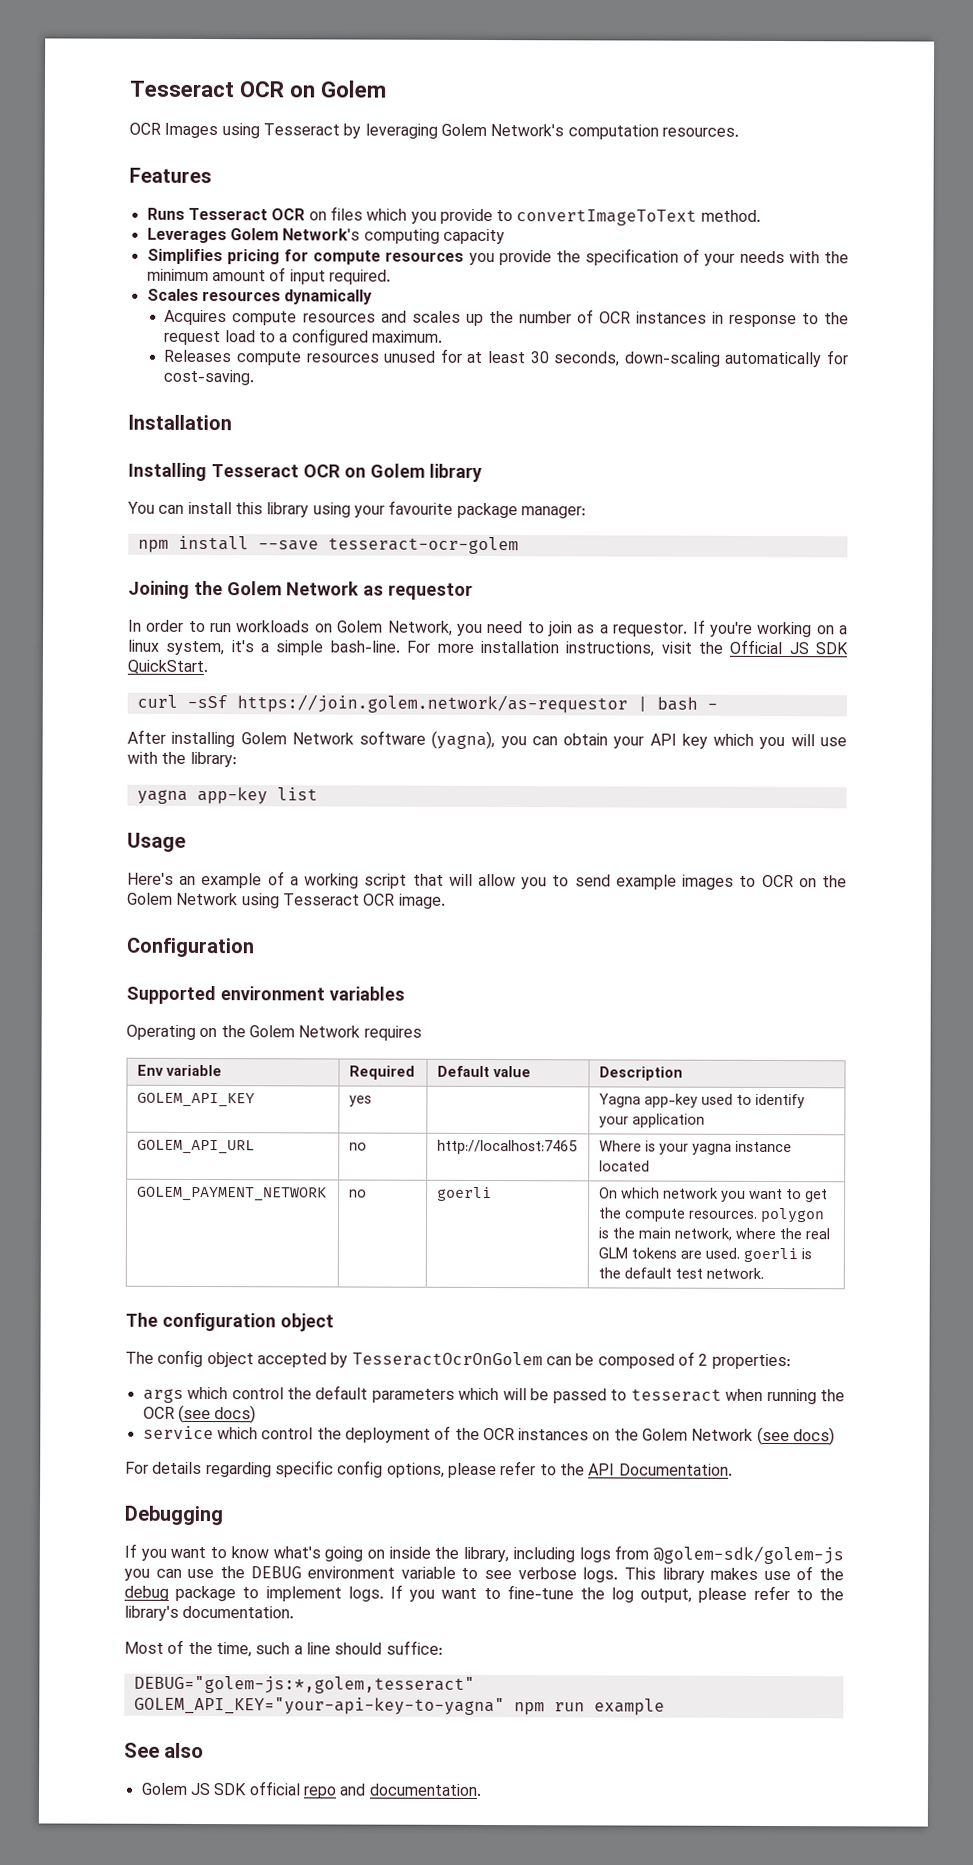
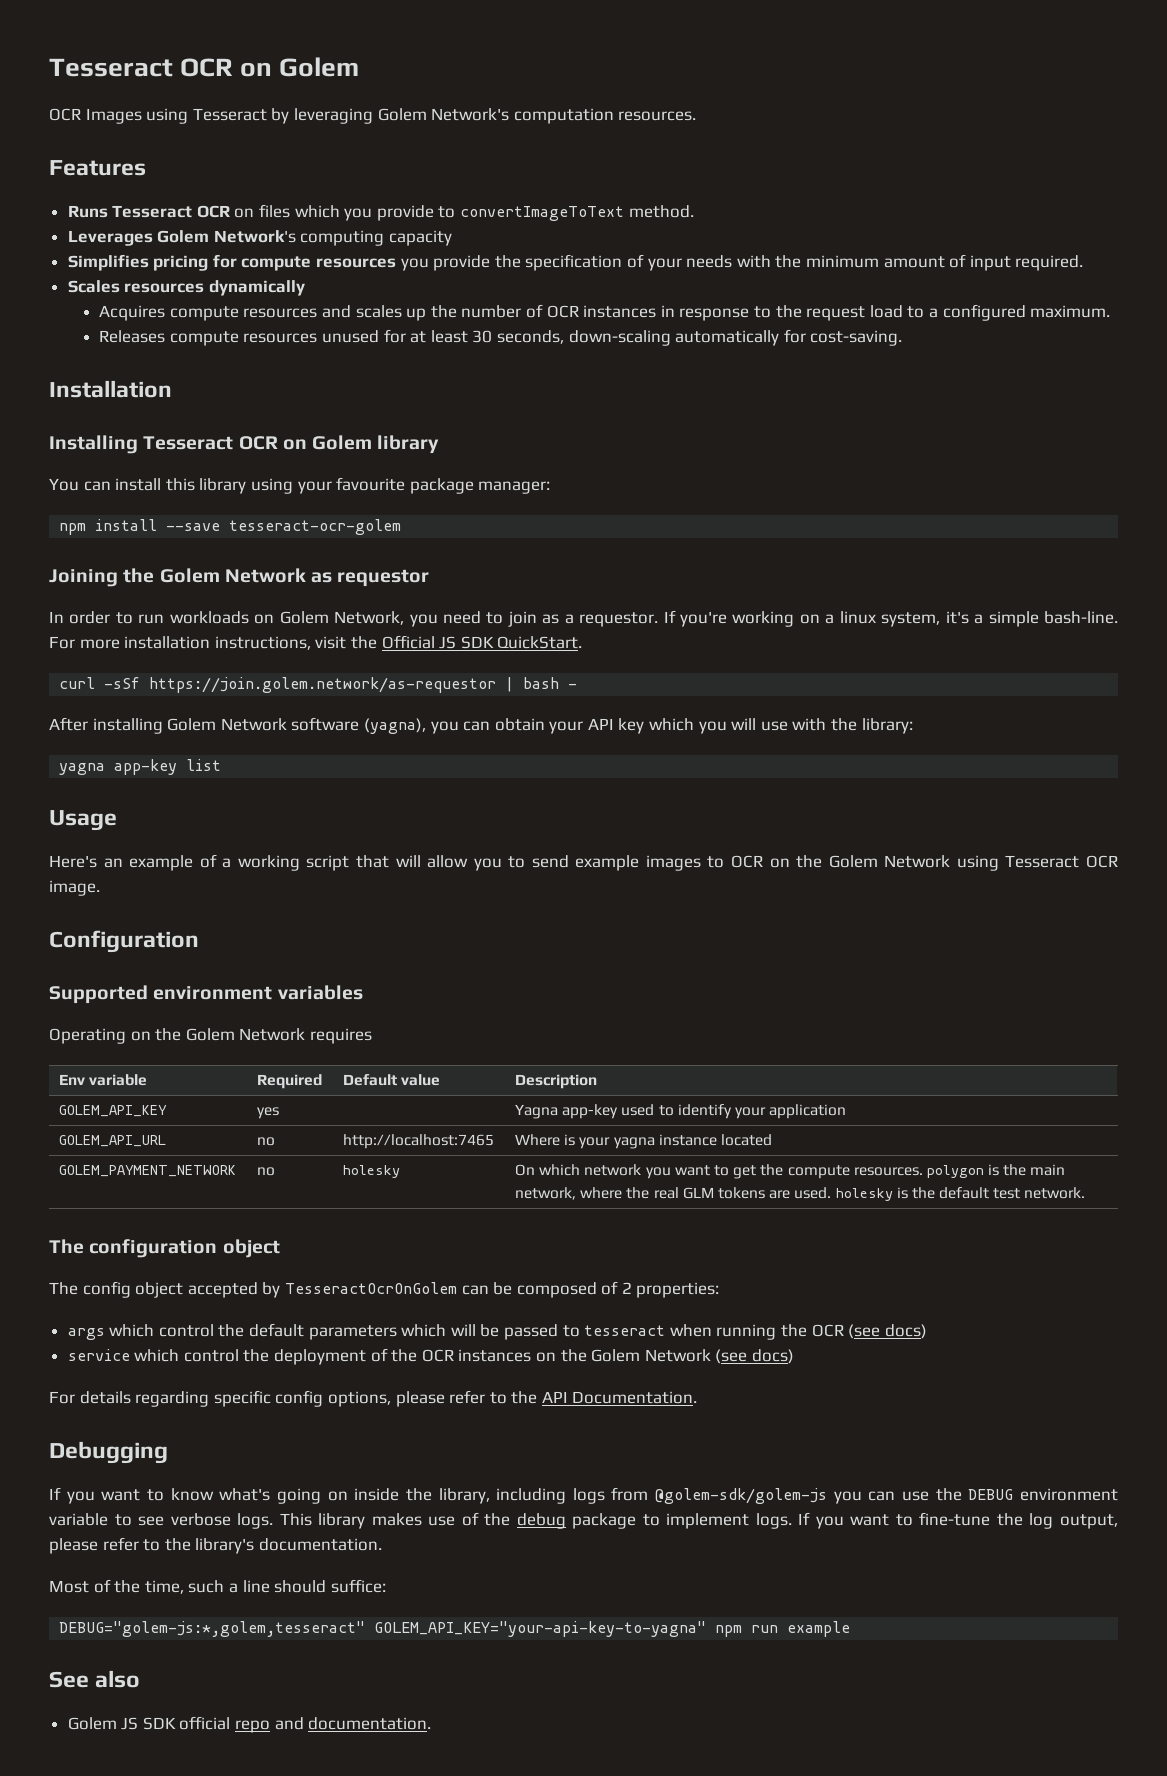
[437,1186,493,1202] goerli -> [343,1165,401,1178] holesky
[743,1247,799,1263] goerli -> [835,1188,893,1201] holesky

